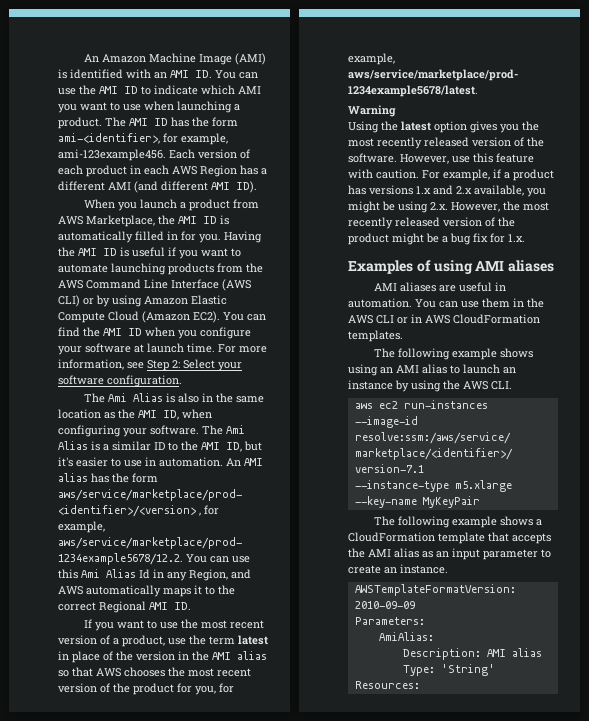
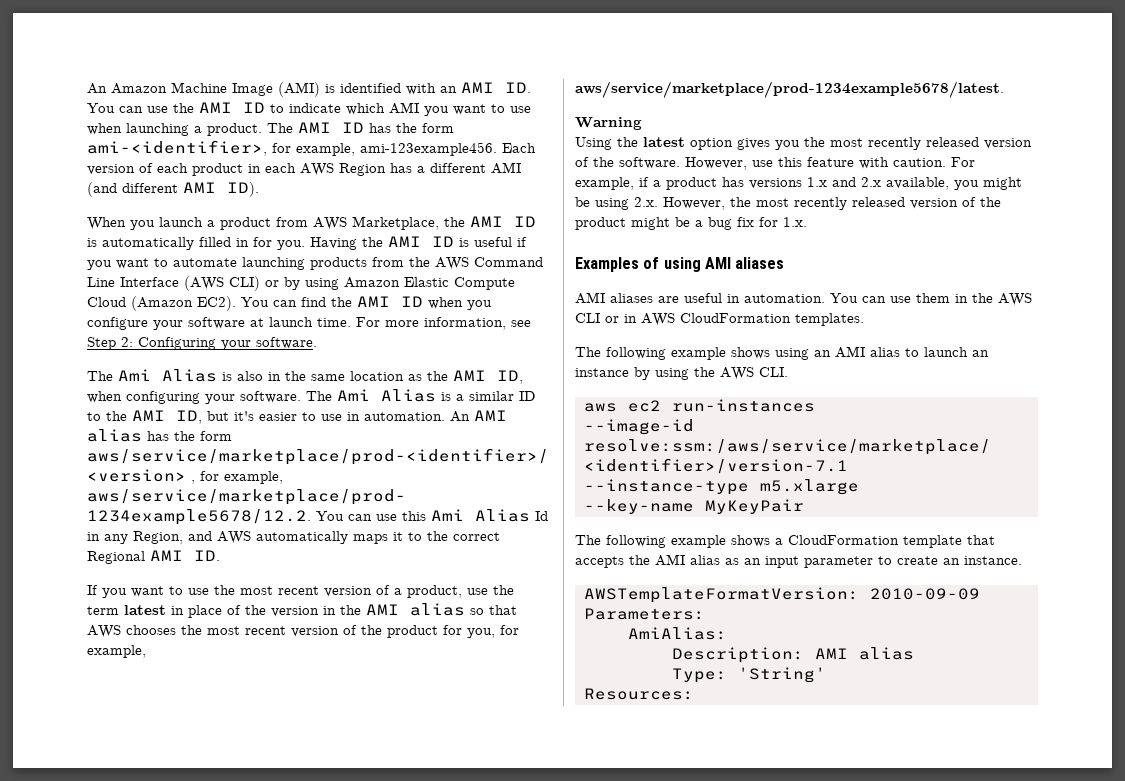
[183,359,242,371] [58,375,182,387] Select your software configuration. -> [138,337,317,350] Configuring your software.

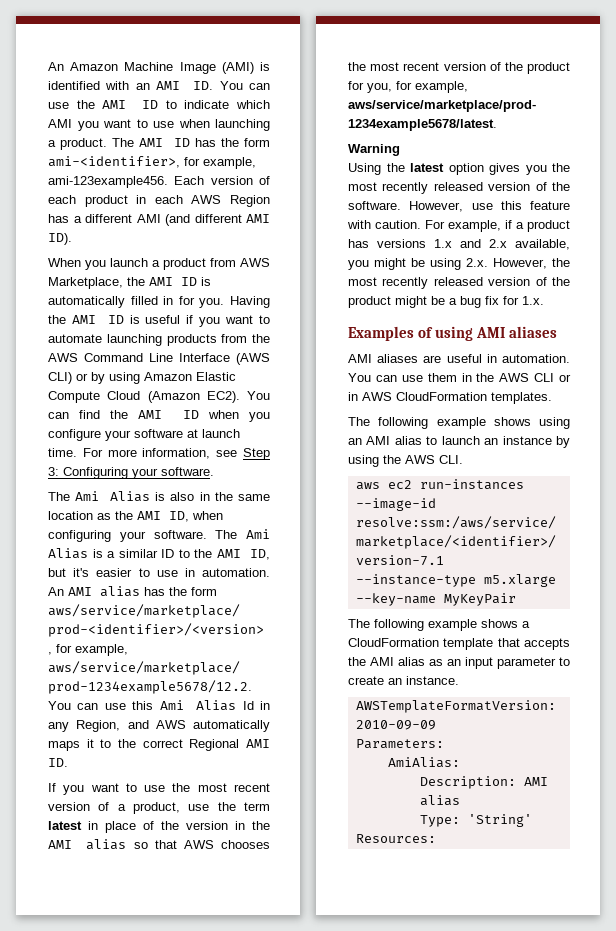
[121,337,133,347] 2: -> [48,467,59,476] 3:

